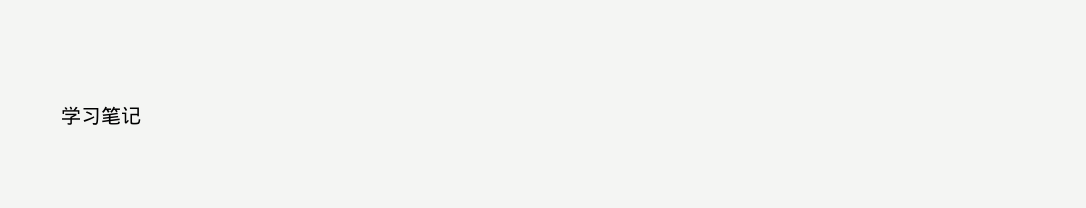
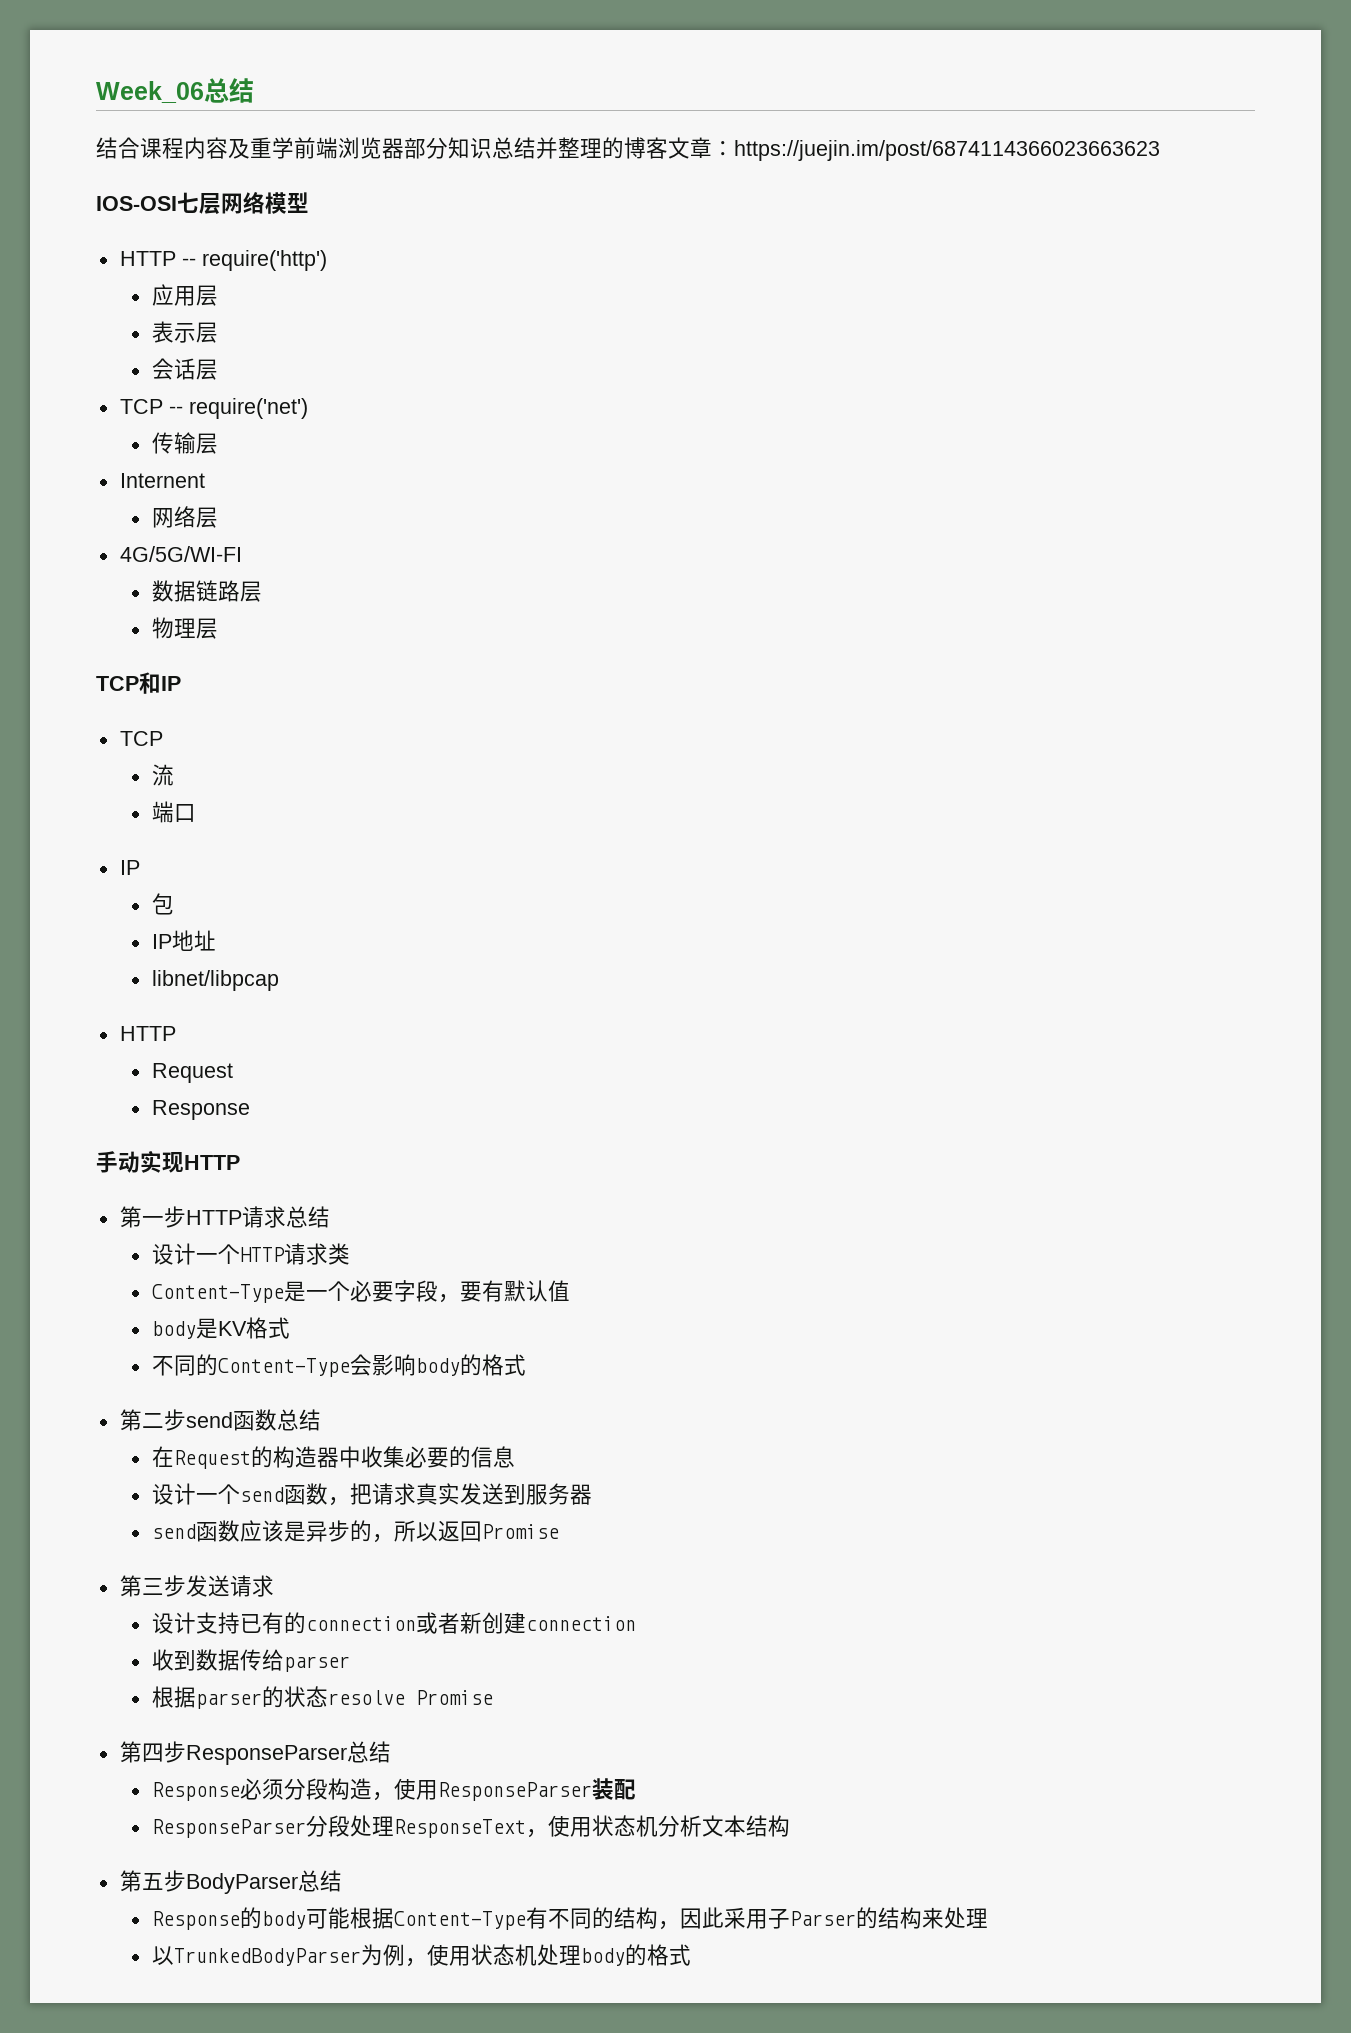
[61,106,141,125] 学习笔记 -> [96,78,254,103] [96,137,1160,161] [96,191,309,215] [119,250,327,271] [151,284,218,306] [151,321,218,343] [151,358,218,380] [119,398,308,419] [151,432,218,454] [119,473,205,488] [151,506,218,528] [119,546,242,562] [151,580,262,602] [151,617,218,639] [96,672,181,694] [119,731,163,746] [151,764,174,786] [151,801,196,823] [119,860,140,875] [151,893,174,915] [151,930,216,951] [151,970,279,991] [119,1026,176,1041] [151,1063,233,1083] [151,1100,250,1120] [96,1150,240,1173] [119,1206,330,1228] [151,1243,350,1265] [151,1280,570,1303] [151,1317,290,1339] [151,1354,526,1377] [119,1409,321,1431] [151,1446,515,1469] [151,1483,592,1506] [151,1520,559,1543] [119,1575,274,1597] [151,1612,636,1634] [151,1649,350,1672] [151,1686,493,1709] [119,1741,391,1765] [151,1778,636,1801] [151,1815,790,1838] [119,1870,342,1894] [151,1907,988,1930] [151,1944,691,1967] Week_06总结 // 结合课程内容及重学前端浏览器部分知识总结并整理的博客文章：https://juejin.im/post/6874114366023663623 // IOS-OSI七层网络模型 // HTTP -- require('http') // 应用层 // 表示层 // 会话层 // TCP -- require('net') // 传输层 // Internent // 网络层 // 4G/5G/WI-FI // 数据链路层 // 物理层 // TCP和IP // TCP // 流 // 端口 // IP // 包 // IP地址 // libnet/libpcap // HTTP // Request // Response // 手动实现HTTP // 第一步HTTP请求总结 // 设计一个HTTP请求类 // Content-Type是一个必要字段，要有默认值 // body是KV格式 // 不同的Content-Type会影响body的格式 // 第二步send函数总结 // 在Request的构造器中收集必要的信息 // 设计一个send函数，把请求真实发送到服务器 // send函数应该是异步的，所以返回Promise // 第三步发送请求 // 设计支持已有的connection或者新创建connection // 收到数据传给parser // 根据parser的状态resolve Promise // 第四步ResponseParser总结 // Response必须分段构造，使用ResponseParser装配 // ResponseParser分段处理ResponseText，使用状态机分析文本结构 // 第五步BodyParser总结 // Response的body可能根据Content-Type有不同的结构，因此采用子Parser的结构来处理 // 以TrunkedBodyParser为例，使用状态机处理body的格式

